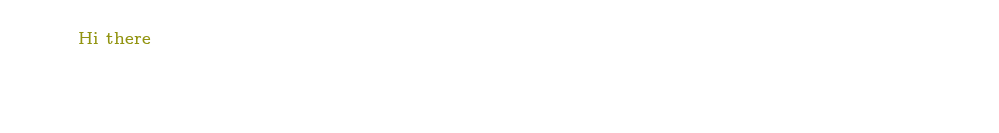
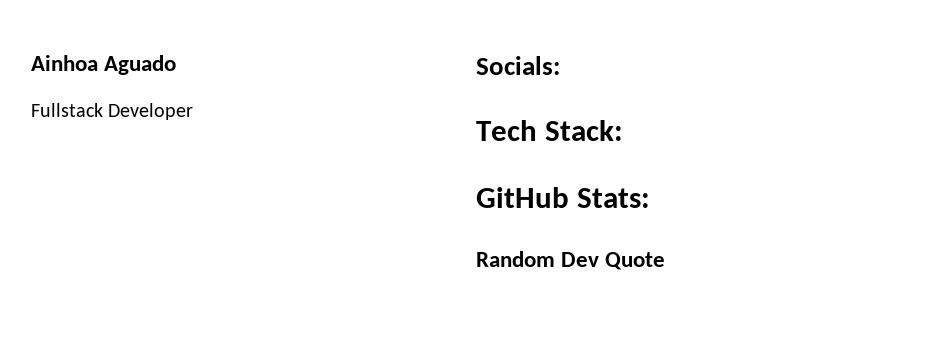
[78,32,151,44] Hi there -> [31,55,177,75] [31,103,194,120] [476,56,560,75] [476,120,624,141] [476,187,651,208] [476,251,666,270] Ainhoa Aguado // Fullstack Developer // Socials: // Tech Stack: // GitHub Stats: // Random Dev Quote

